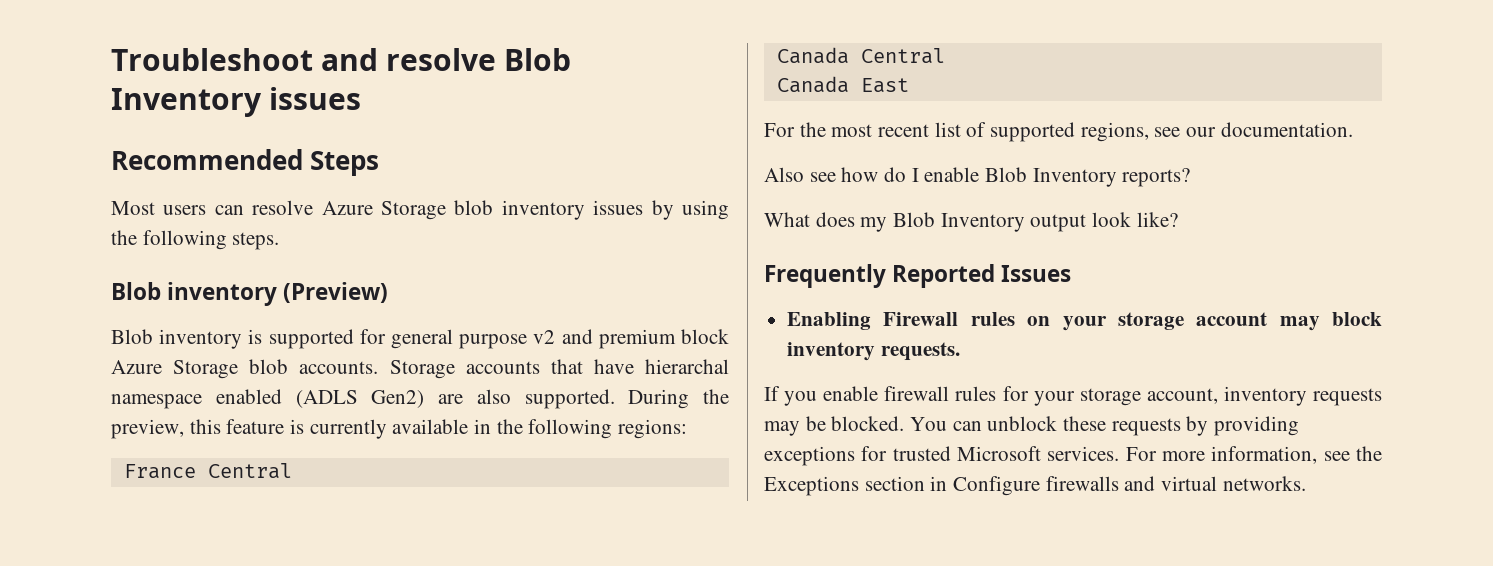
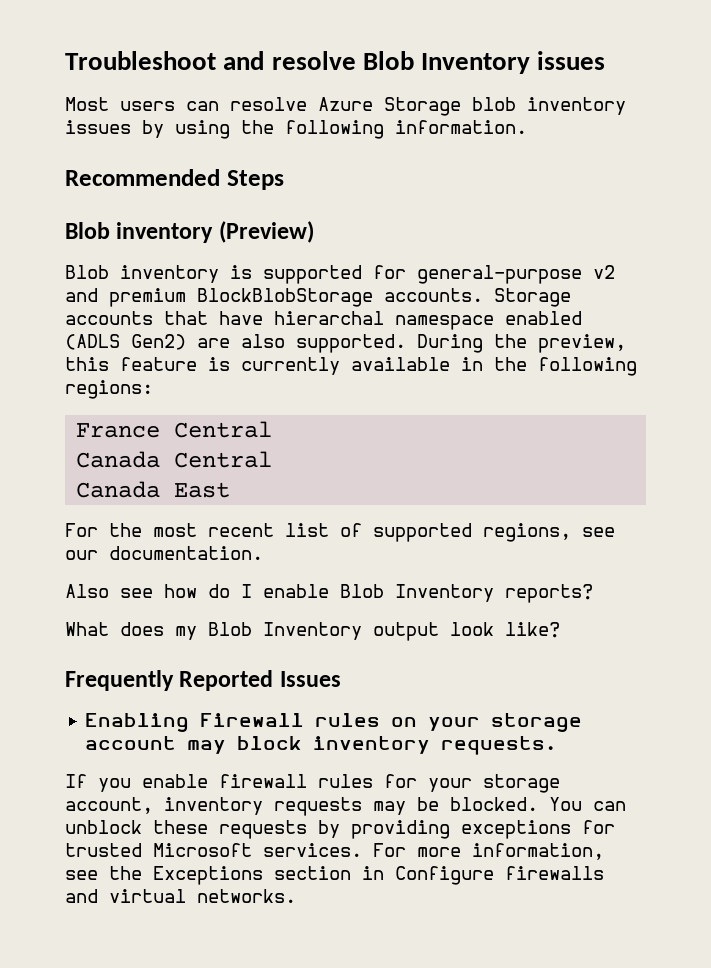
[111,149,380,176] // Recommended Steps -> (606, 60) none
[232,232,280,250] steps. -> [395,120,527,134] [65,169,284,190] information. // Recommended Steps
[390,329,528,349] general purpose -> [417,265,582,284] general-purpose
[681,329,729,344] [111,359,289,379] block Azure Storage blob -> [197,288,373,307] BlockBlobStorage

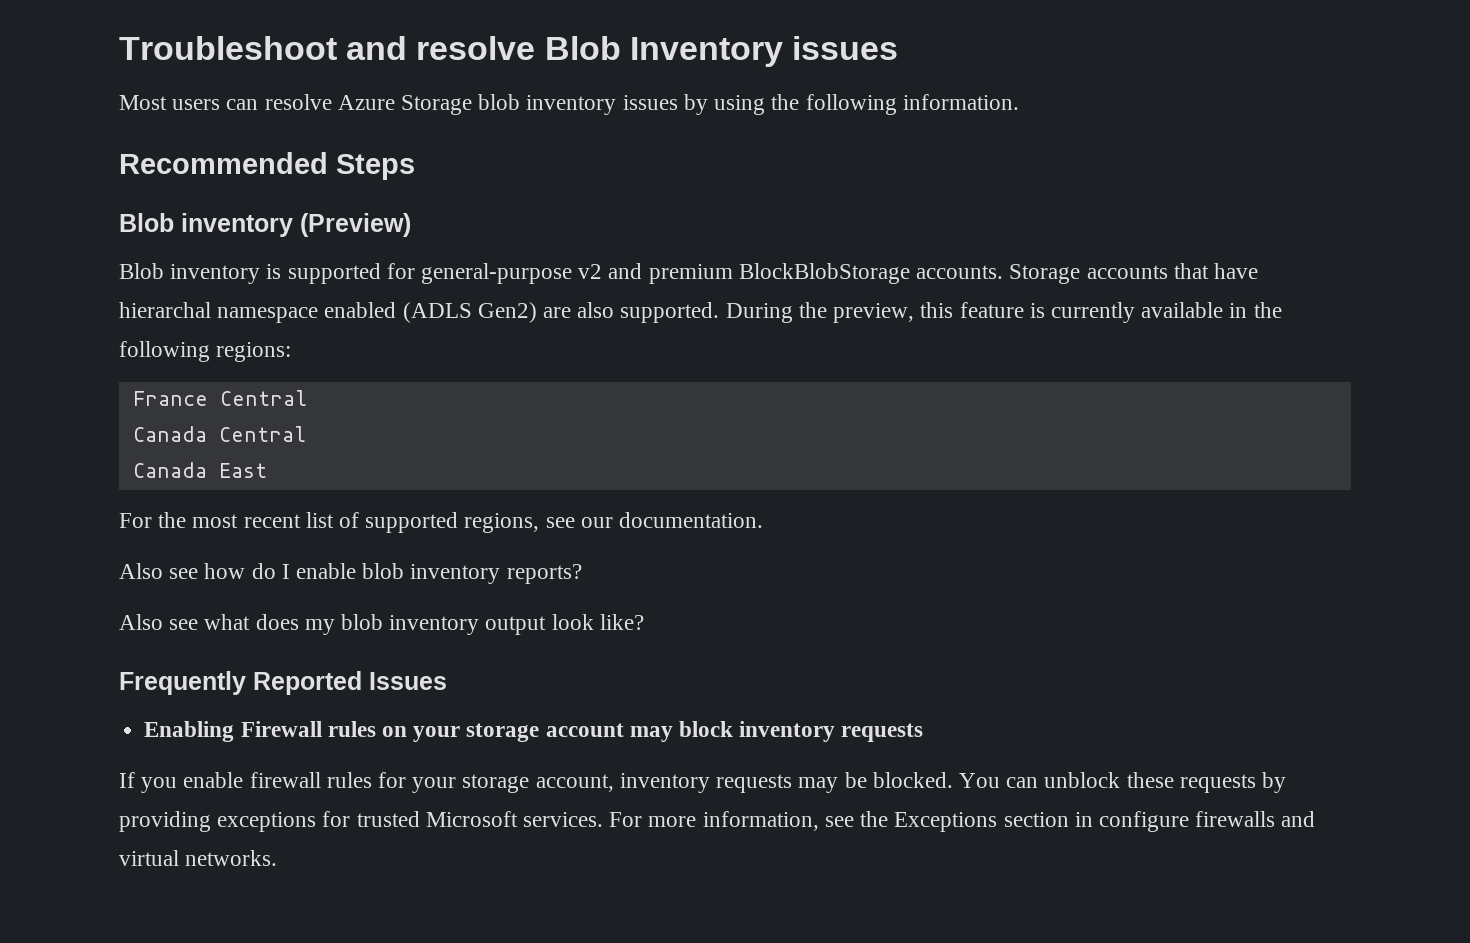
[340,584,494,602] Blob Inventory -> [362,563,501,584] blob inventory
[65,622,362,640] What does my Blob Inventory -> [119,614,480,635] Also see what does my blob inventory
[441,736,557,755] requests. -> [841,723,924,742] requests
[395,866,494,885] Configure -> [1098,811,1189,832] configure

